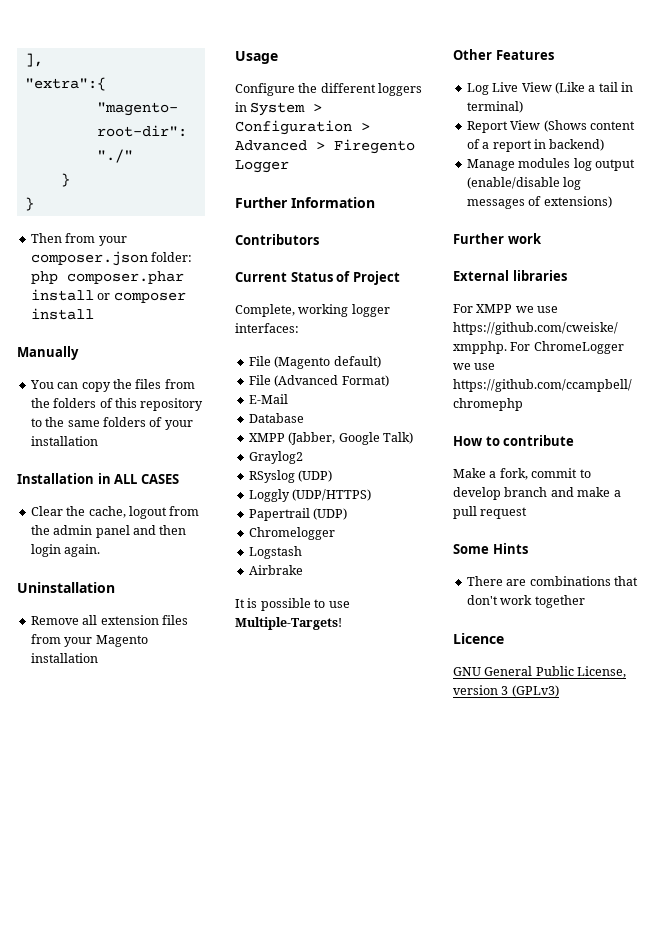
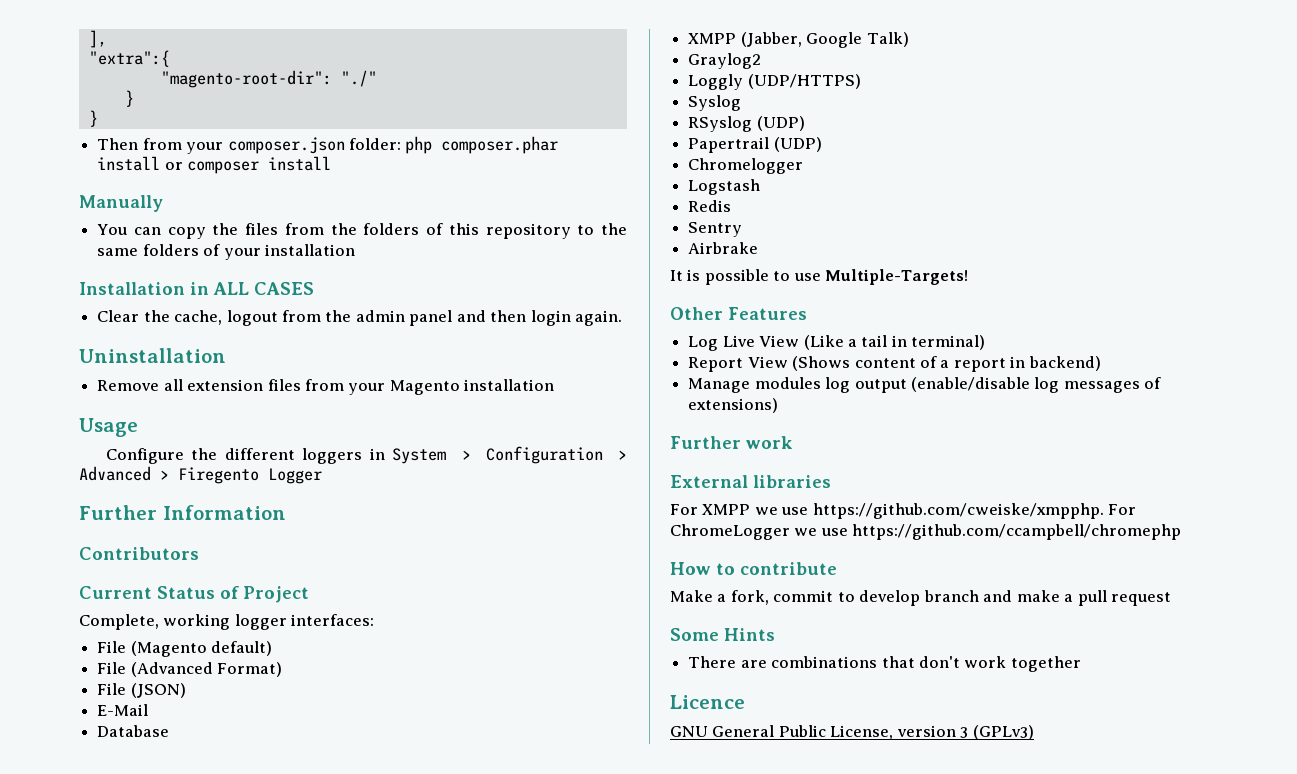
(389, 381) none -> [97,683,186,698] // File (JSON)
(303, 457) none -> [688,74,861,90] [688,95,742,111] // Loggly (UDP/HTTPS) // Syslog
[248,489,372,502] // Loggly (UDP/HTTPS) -> (805, 123) none
(302, 552) none -> [688,200,732,212] [688,222,743,237] // Redis // Sentry

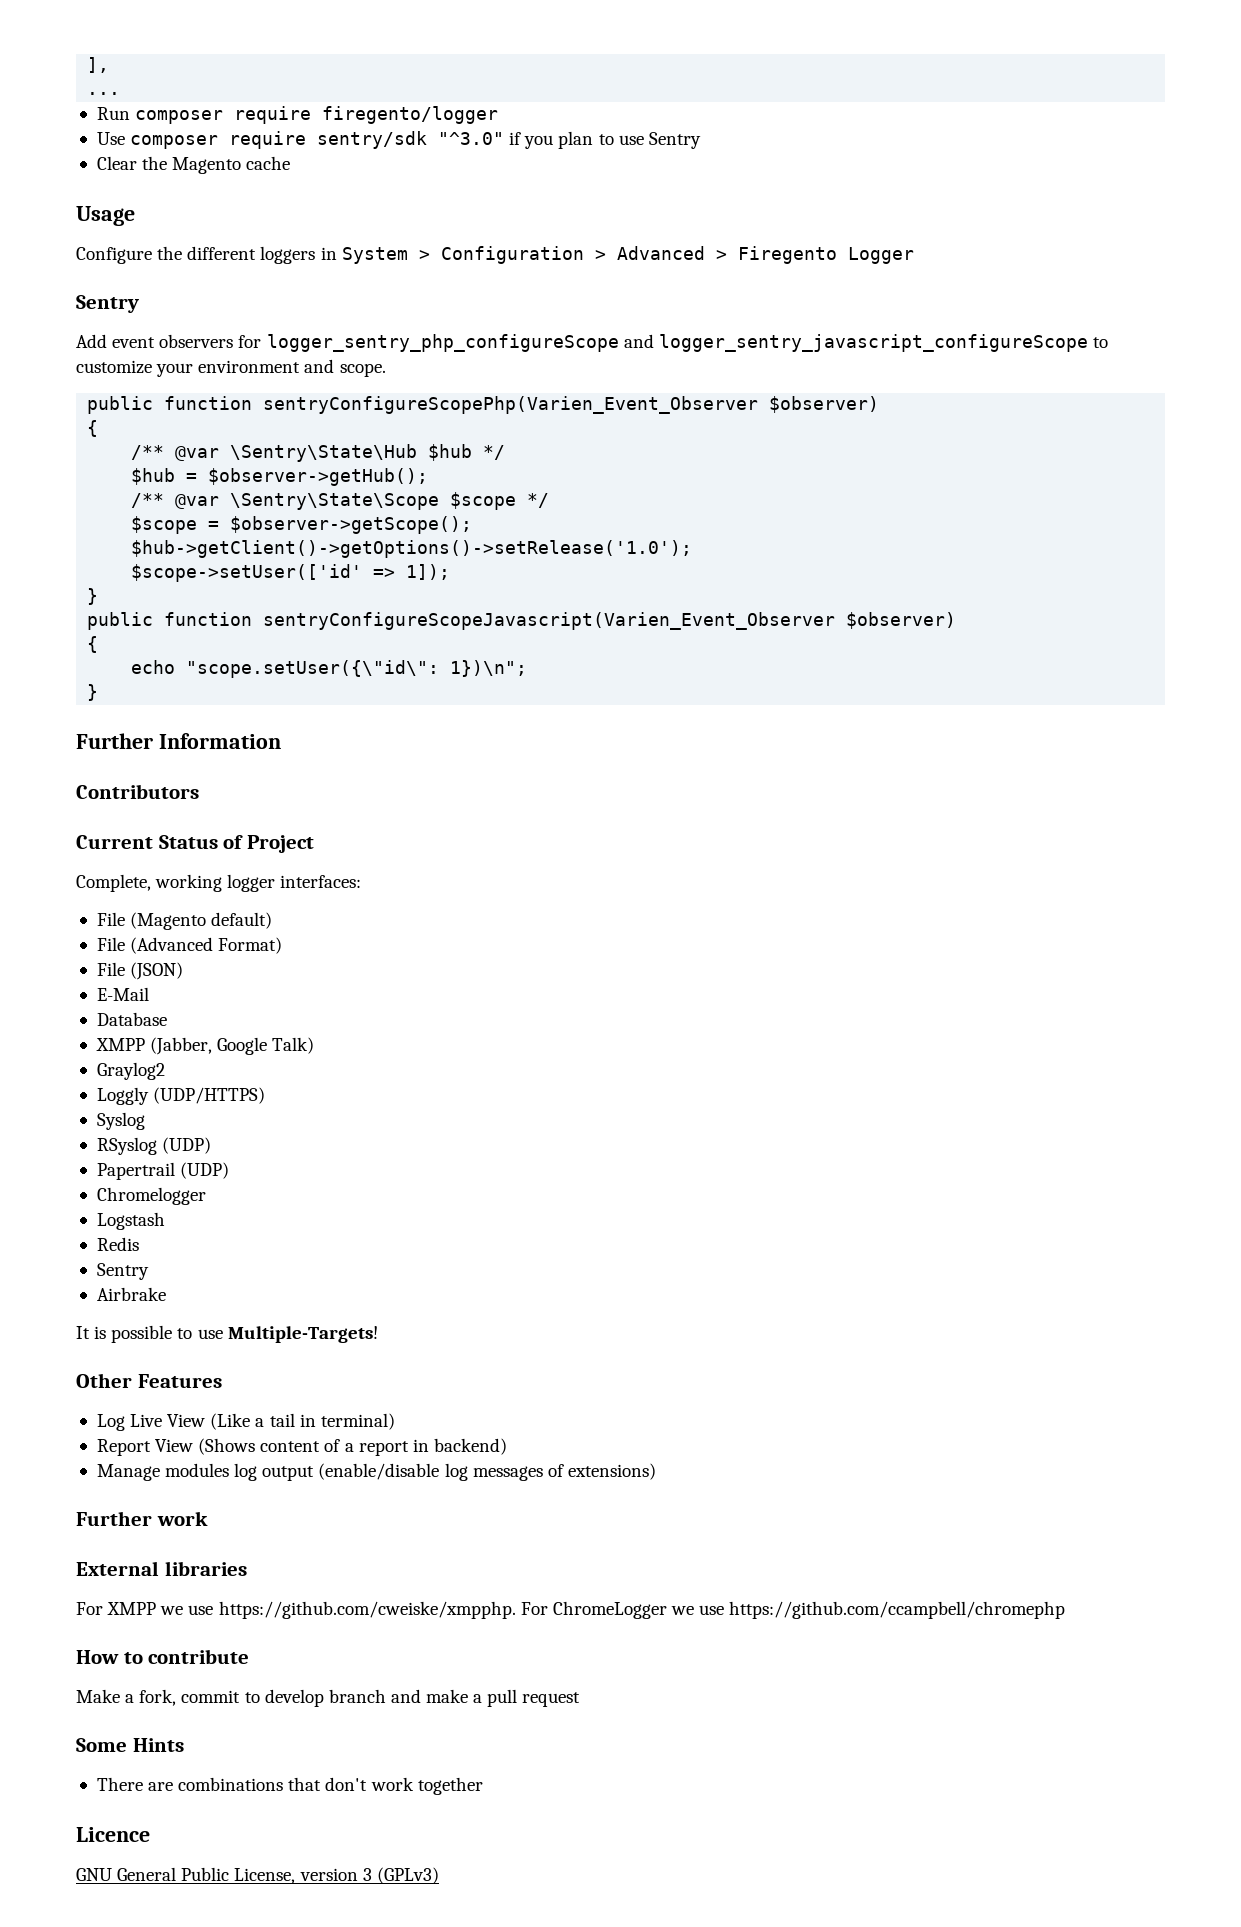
[88,50,170,67] [160,70,377,88] [124,90,134,107] [88,110,98,127] [97,136,559,154] [97,156,332,174] [79,195,163,212] [97,223,627,239] [97,244,355,260] [79,282,314,295] [97,310,623,326] [79,348,226,363] [97,379,555,395] "extra":{ // "magento-root-dir": "./" // } // } // Then from your composer.json folder: php composer.phar install or composer install // Manually // You can copy the files from the folders of this repository to the same folders of your installation // Installation in ALL CASES // Clear the cache, logout from the admin panel and then login again. // Uninstallation // Remove all extension files from your Magento installation -> [87,92,121,95] [96,106,499,124] [96,131,701,149] [96,156,291,174] ... // Run composer require firegento/logger // Use composer require sentry/sdk "^3.0" if you plan to use Sentry // Clear the Magento cache
(322, 476) none -> [76,295,139,313] [76,334,1108,352] [76,359,386,377] [87,396,880,414] [87,420,99,437] [131,444,506,462] [131,468,429,486] [131,492,550,510] [131,516,473,534] [131,540,693,558] [131,564,451,582] [87,588,99,605] [87,612,957,630] [87,636,99,653] [131,660,528,678] [87,684,99,701] // Sentry // Add event observers for logger_sentry_php_configureScope and logger_sentry_javascript_configureScope to customize your environment and scope. // public function sentryConfigureScopePhp(Varien_Event_Observer $observer) // { // /** @var \Sentry\State\Hub $hub */ // $hub = $observer->getHub(); // /** @var \Sentry\State\Scope $scope */ // $scope = $observer->getScope(); // $hub->getClient()->getOptions()->setRelease('1.0'); // $scope->setUser(['id' => 1]); // } // public function sentryConfigureScopeJavascript(Varien_Event_Observer $observer) // { // echo "scope.setUser({\"id\": 1})\n"; // }

